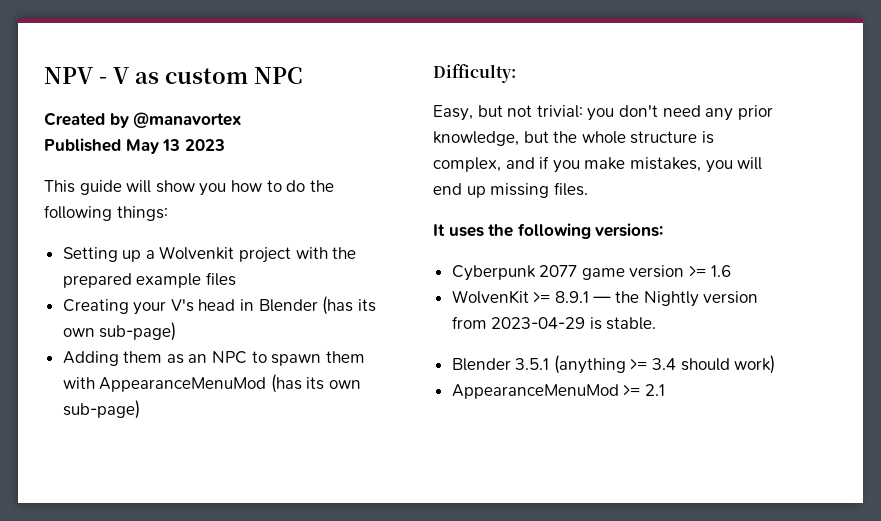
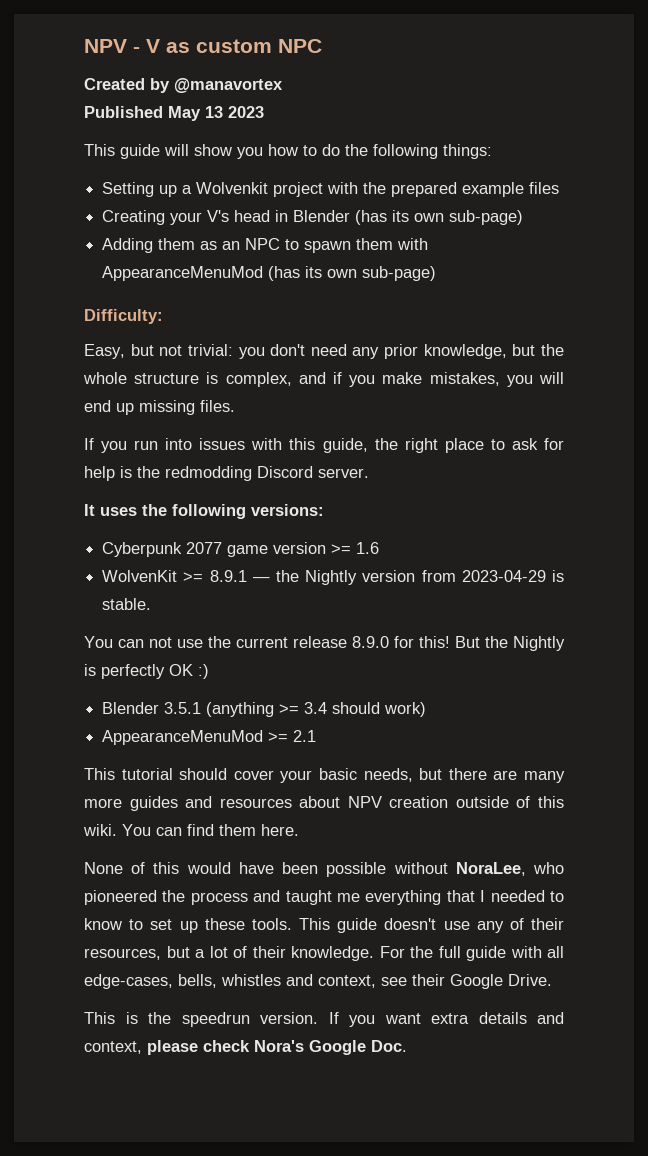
(588, 189) none -> [84,438,565,453] [84,466,369,481] // If you run into issues with this guide, the right place to ask for help is the redmodding Discord server.
(657, 323) none -> [84,636,565,651] [84,664,209,679] // You can not use the current release 8.9.0 for this! But the Nightly is perfectly OK :)
(665, 390) none -> [84,768,566,783] [84,796,564,811] [83,824,299,836] [84,862,564,877] [84,890,564,905] [84,918,564,933] [84,946,564,961] [84,974,552,989] [84,1012,564,1027] [84,1040,407,1055] // This tutorial should cover your basic needs, but there are many more guides and resources about NPV creation outside of this wiki. You can find them here. // None of this would have been possible without NoraLee, who pioneered the process and taught me everything that I needed to know to set up these tools. This guide doesn't use any of their resources, but a lot of their knowledge. For the full guide with all edge-cases, bells, whistles and context, see their Google Drive. // This is the speedrun version. If you want extra details and context, please check Nora's Google Doc.

